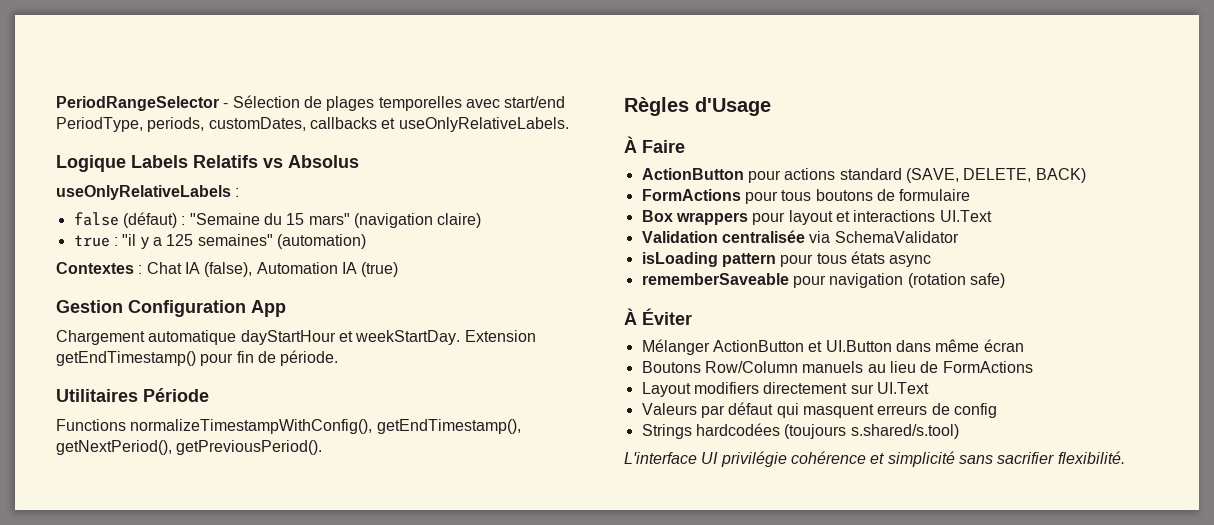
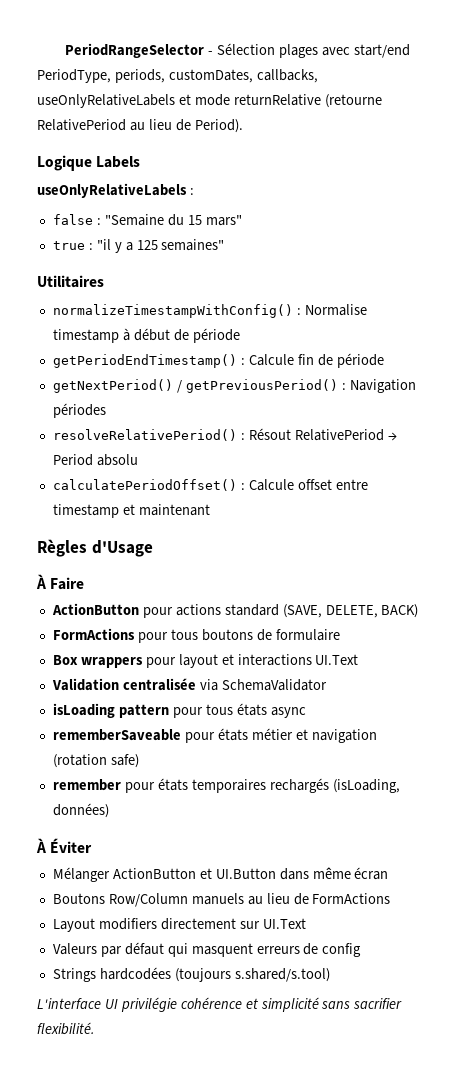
[303,96,462,111] de plages temporelles -> [278,44,318,58] plages
[309,117,569,132] callbacks et useOnlyRelativeLabels. -> [256,69,318,83] [37,94,382,108] [37,119,243,133] callbacks, useOnlyRelativeLabels et mode returnRelative (retourne RelativePeriod au lieu de Period).
[193,155,359,168] Relatifs vs Absolus -> (141, 162) none
[122,212,177,228] (défaut) -> (93, 219) none
[353,213,482,228] (navigation claire) -> (242, 220) none
[276,234,366,249] [56,262,399,277] [56,300,286,317] [56,330,536,345] [56,350,339,366] [56,388,209,402] [56,419,521,434] [56,440,323,455] (automation) // Contextes : Chat IA (false), Automation IA (true) // Gestion Configuration App // Chargement automatique dayStartHour et weekStartDay. Extension getEndTimestamp() pour fin de période. // Utilitaires Période // Functions normalizeTimestampWithConfig(), getEndTimestamp(), getNextPeriod(), getPreviousPeriod(). -> [37,275,104,288] [52,304,367,318] [52,328,240,343] [52,353,384,368] [52,379,416,393] [52,403,106,418] [52,428,397,441] [52,454,138,466] [52,479,368,491] [52,504,210,518] // Utilitaires // normalizeTimestampWithConfig() : Normalise timestamp à début de période // getPeriodEndTimestamp() : Calcule fin de période // getNextPeriod() / getPreviousPeriod() : Navigation périodes // resolveRelativePeriod() : Résout RelativePeriod → Period absolu // calculatePeriodOffset() : Calcule offset entre timestamp et maintenant
(826, 281) none -> [217,728,308,741] états métier et
(1005, 280) none -> [52,778,400,793] [52,803,109,818] // remember pour états temporaires rechargés (isLoading, données)

